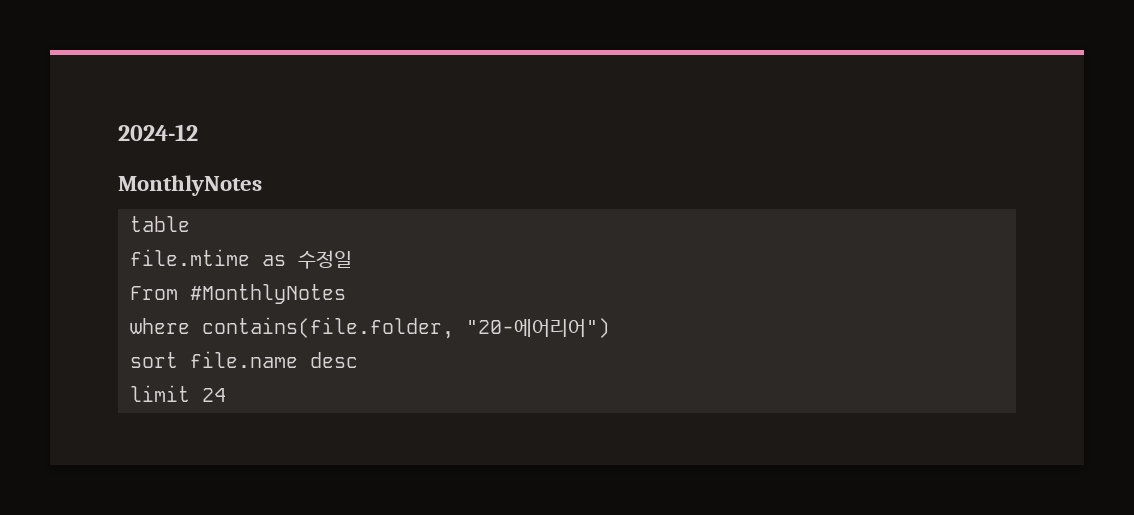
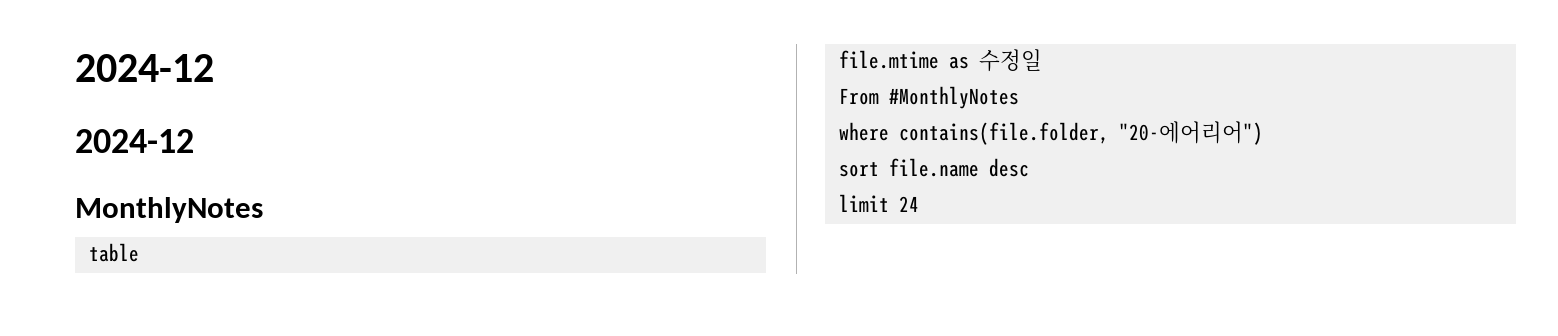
[118,124,198,141] 2024-12 -> [75,54,214,82] [75,129,194,153] 2024-12 // 2024-12

